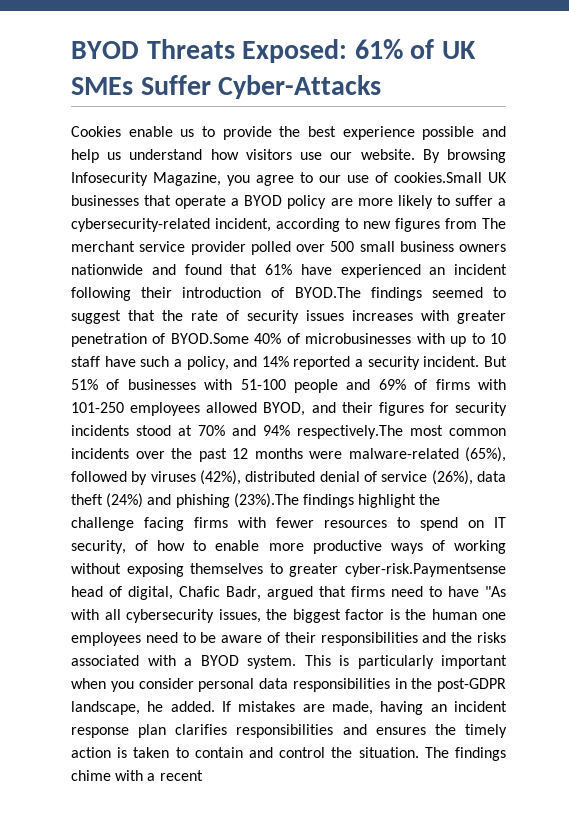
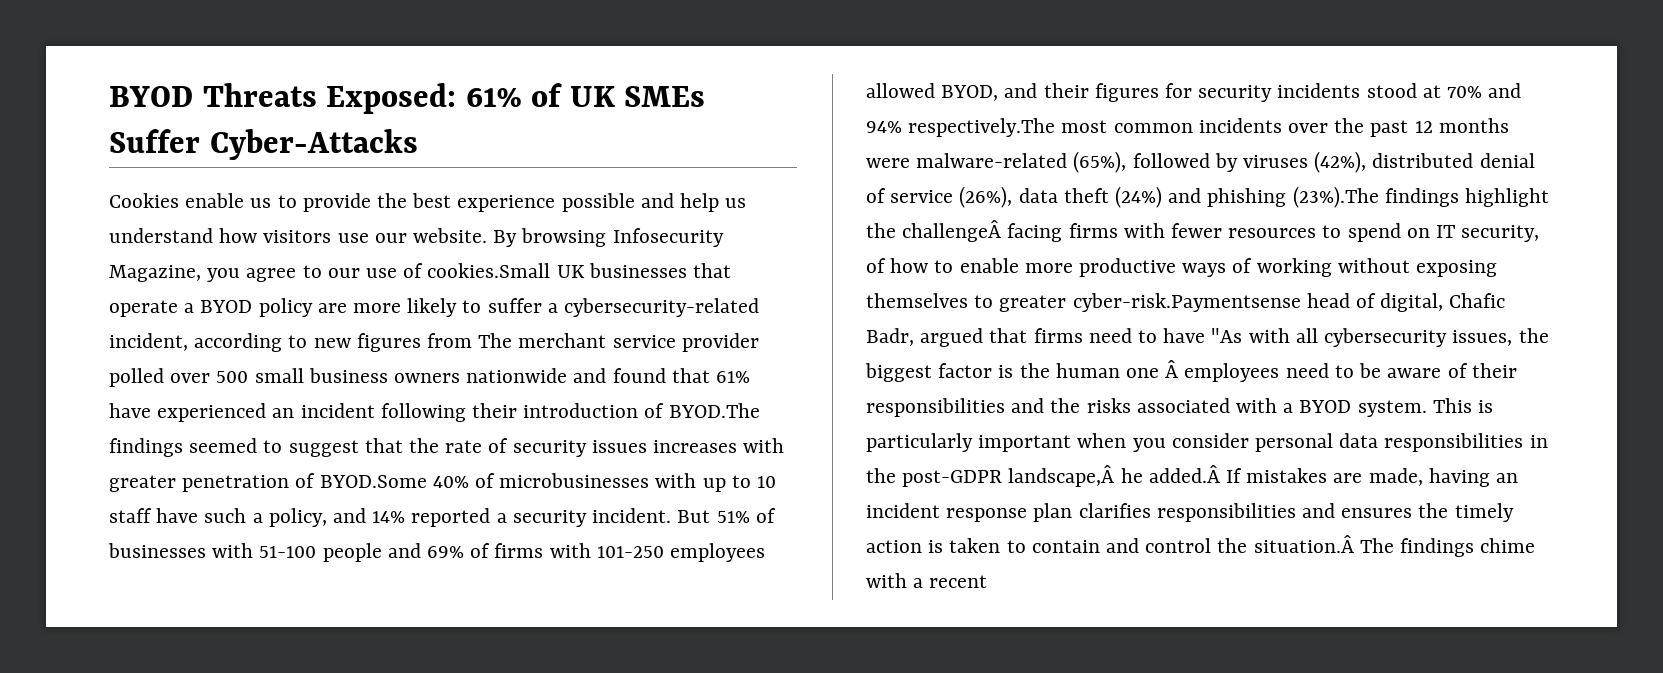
[71,517,134,531] challenge -> [902,220,1002,242] challengeÂ
(506, 616) none -> [1165,360,1179,378] Â
[71,701,215,715] landscape, he added. -> [1008,465,1220,487] landscape,Â he added.Â
[358,747,419,758] situation. -> [1253,535,1354,553] situation.Â

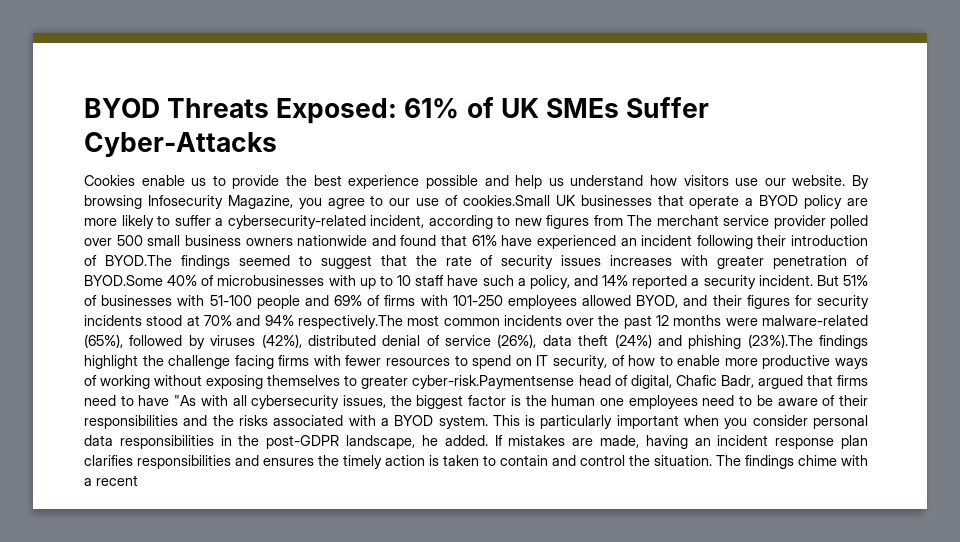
[902,220,1002,242] challengeÂ -> [168,355,231,369] challenge
[1165,360,1179,378] Â -> (624, 402) none
[1008,465,1220,487] landscape,Â he added.Â -> [346,435,488,449] landscape, he added.
[1253,535,1354,553] situation.Â -> [654,455,712,466] situation.

